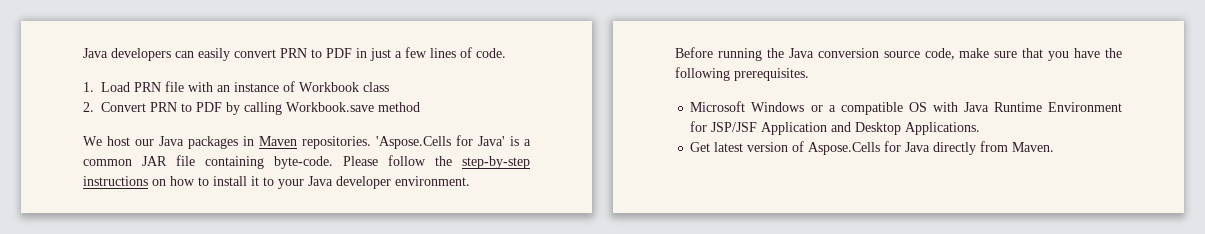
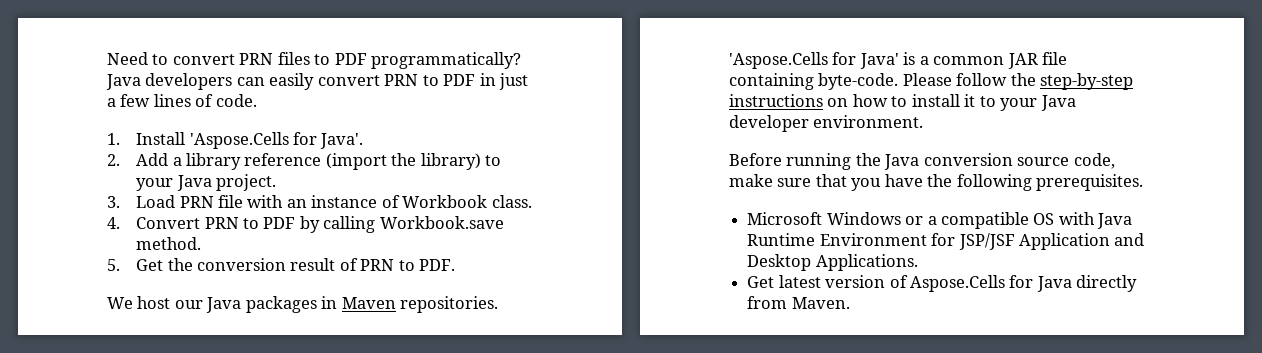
(83, 53) none -> [107,52,522,69] Need to convert PRN files to PDF programmatically?
(94, 87) none -> [136,132,364,149] [107,153,502,170] [136,174,277,191] [107,196,120,208] Install 'Aspose.Cells for Java'. // 2. Add a library reference (import the library) to your Java project. // 3.
[363,82,389,92] [83,102,94,112] class // 2. -> [491,195,532,208] [107,217,120,229] class. // 4.
[378,102,420,112] method -> [136,237,202,250] [107,258,456,271] method. // 5. Get the conversion result of PRN to PDF.

